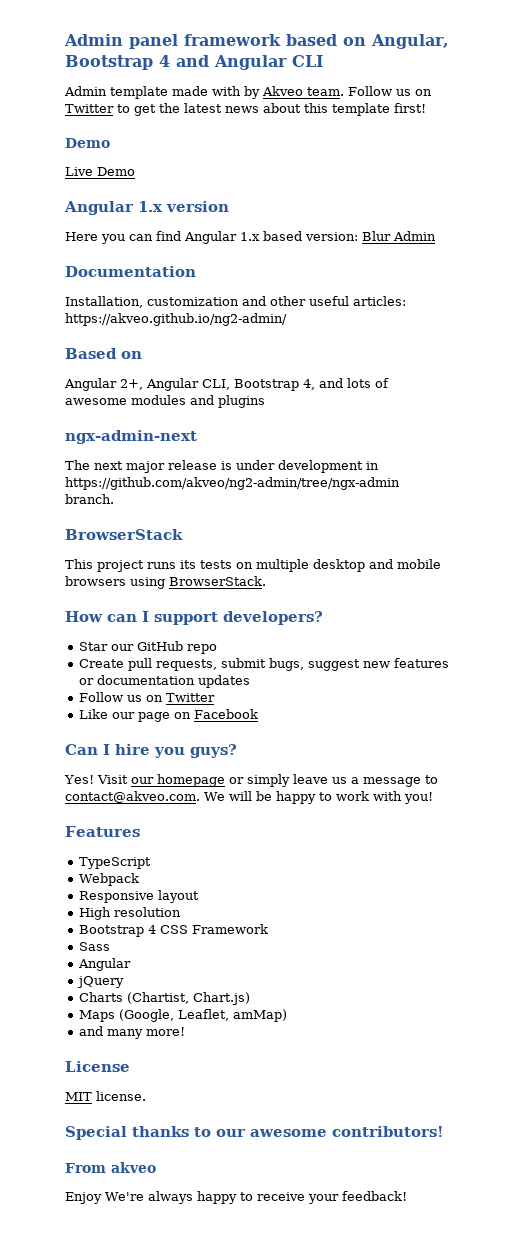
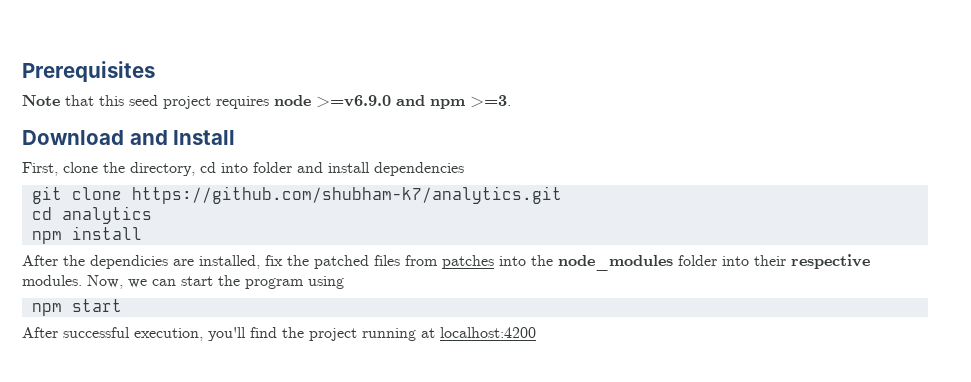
[64,34,449,49] [65,55,323,70] [64,86,432,99] [65,103,426,116] [65,138,110,148] [65,167,135,176] [64,201,229,215] [65,231,436,244] [65,266,196,277] [65,296,406,308] [65,313,287,326] [65,348,142,359] [64,378,389,391] [65,395,265,408] [65,430,197,444] [65,460,379,473] [65,477,400,490] [65,494,114,504] [65,529,183,540] [65,559,441,572] [65,576,266,589] [65,611,323,625] [78,641,217,654] [78,658,449,671] [78,675,250,688] [78,692,215,702] [78,709,258,722] [65,744,237,758] [64,774,438,787] [65,791,433,804] [65,826,140,837] [78,857,151,869] [78,873,139,886] [78,890,199,903] [78,907,181,920] [78,924,268,937] [78,942,110,951] [77,958,131,971] [76,976,124,988] [78,992,250,1005] [78,1009,287,1022] [78,1026,185,1039] [65,1061,130,1072] [65,1091,146,1101] [65,1126,444,1140] [65,1162,156,1173] [65,1191,407,1204] Admin panel framework based on Angular, Bootstrap 4 and Angular CLI // Admin template made with by Akveo team. Follow us on Twitter to get the latest news about this template first! // Demo // Live Demo // Angular 1.x version // Here you can find Angular 1.x based version: Blur Admin // Documentation // Installation, customization and other useful articles: https://akveo.github.io/ng2-admin/ // Based on // Angular 2+, Angular CLI, Bootstrap 4, and lots of awesome modules and plugins // ngx-admin-next // The next major release is under development in https://github.com/akveo/ng2-admin/tree/ngx-admin branch. // BrowserStack // This project runs its tests on multiple desktop and mobile browsers using BrowserStack. // How can I support developers? // Star our GitHub repo // Create pull requests, submit bugs, suggest new features or documentation updates // Follow us on Twitter // Like our page on Facebook // Can I hire you guys? // Yes! Visit our homepage or simply leave us a message to contact@akveo.com. We will be happy to work with you! // Features // TypeScript // Webpack // Responsive layout // High resolution // Bootstrap 4 CSS Framework // Sass // Angular // jQuery // Charts (Chartist, Chart.js) // Maps (Google, Leaflet, amMap) // and many more! // License // MIT license. // Special thanks to our awesome contributors! // From akveo // Enjoy We're always happy to receive your feedback! -> [22,61,155,82] [22,95,511,109] [22,130,236,145] [22,162,464,176] [31,186,562,204] [31,206,152,224] [31,226,142,244] [22,254,870,271] [22,275,344,289] [31,299,122,316] [22,327,536,341] Prerequisites // Note that this seed project requires node >=v6.9.0 and npm >=3. // Download and Install // First, clone the directory, cd into folder and install dependencies // git clone https://github.com/shubham-k7/analytics.git // cd analytics // npm install // After the dependicies are installed, fix the patched files from patches into the node_modules folder into their respective modules. Now, we can start the program using // npm start // After successful execution, you'll find the project running at localhost:4200

